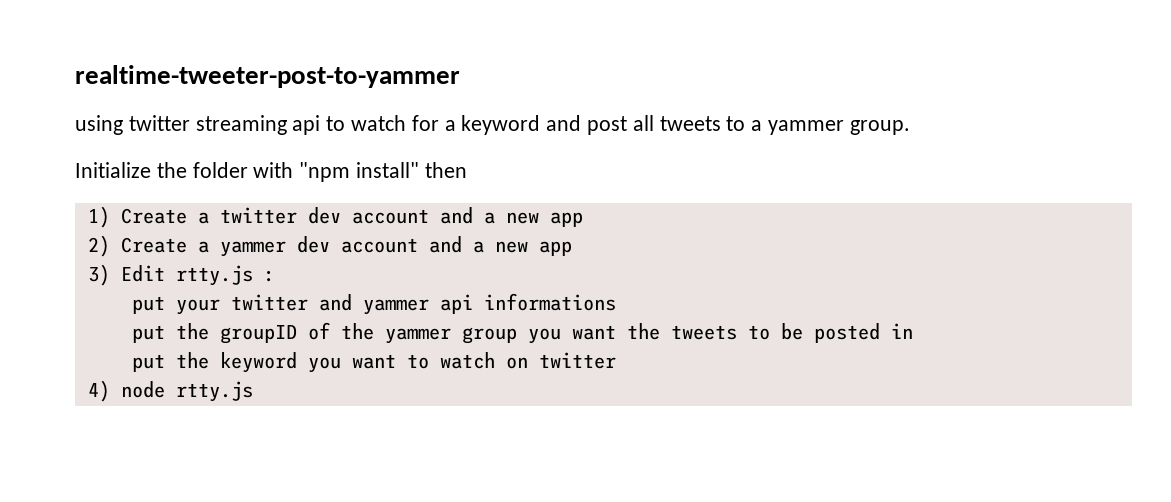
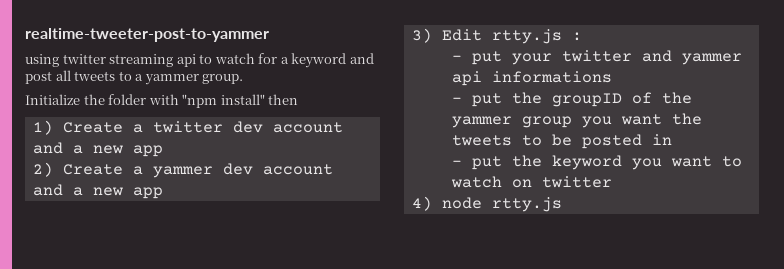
(275, 276) none -> [451,55,462,61] -
(616, 302) none -> [451,97,462,103] -
(913, 331) none -> [451,160,462,166] -

